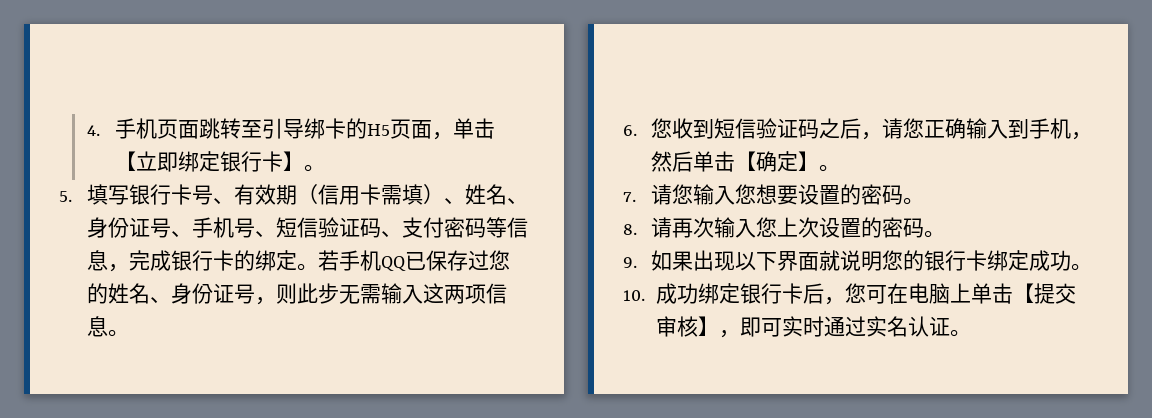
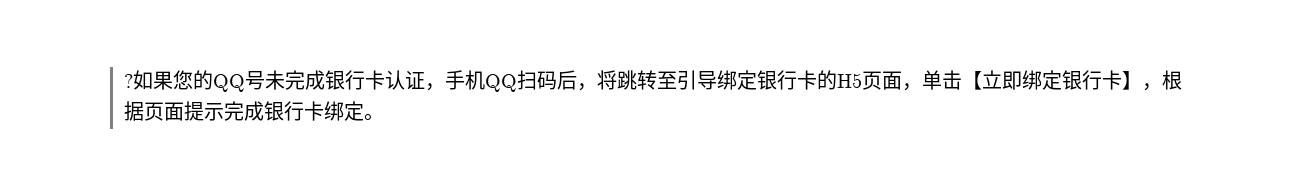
[86,118,199,139] 4.手机页面 -> [124,70,618,92] ?如果您的QQ号未完成银行卡认证，手机QQ扫码后，将
(325, 128) none -> [737,70,798,90] 定银行
[303,164,325,172] [59,184,528,205] [86,217,528,238] [86,250,510,272] [86,283,507,305] [86,316,129,337] [623,118,1092,140] [650,151,840,172] [623,184,924,205] [623,217,945,238] [623,250,1092,271] [623,283,1076,305] [655,316,950,338] 。 // 5.填写银行卡号、有效期（信用卡需填）、姓名、身份证号、手机号、短信验证码、支付密码等信息，完成银行卡的绑定。若手机QQ已保存过您的姓名、身份证号，则此步无需输入这两项信息。 // 6.您收到短信验证码之后，请您正确输入到手机，然后单击【确定】。 // 7.请您输入您想要设置的密码。 // 8.请再次输入您上次设置的密码。 // 9.如果出现以下界面就说明您的银行卡绑定成功。 // 10.成功绑定银行卡后，您可在电脑上单击【提交审核】，即可实时通过实名认证 -> [1142,70,1183,91] [124,101,365,121] ，根据页面提示完成银行卡绑定

